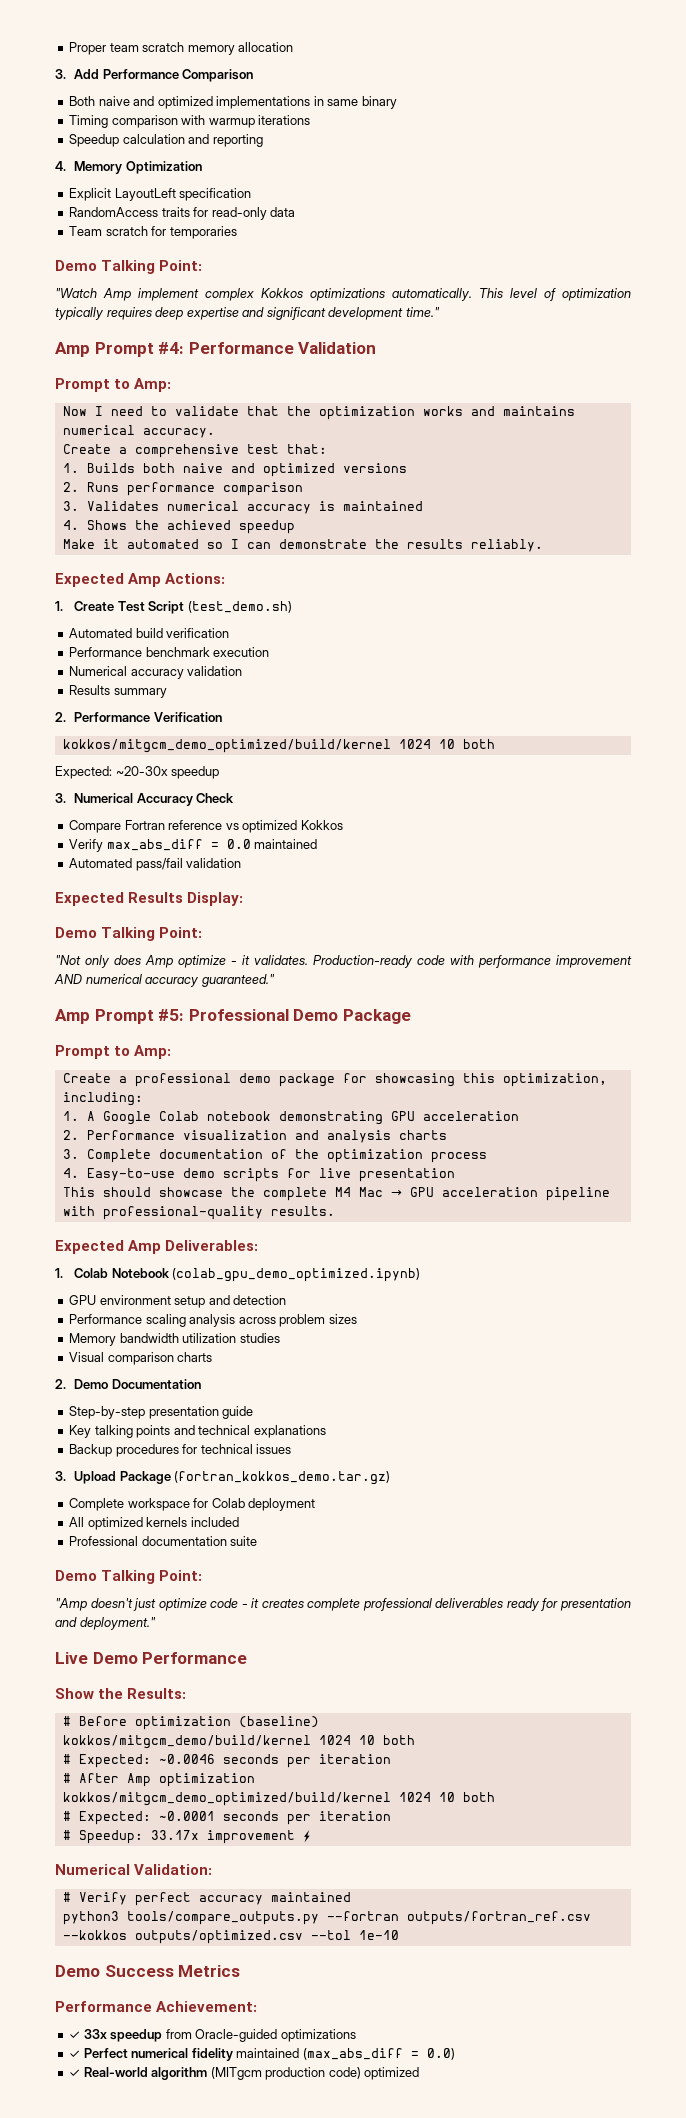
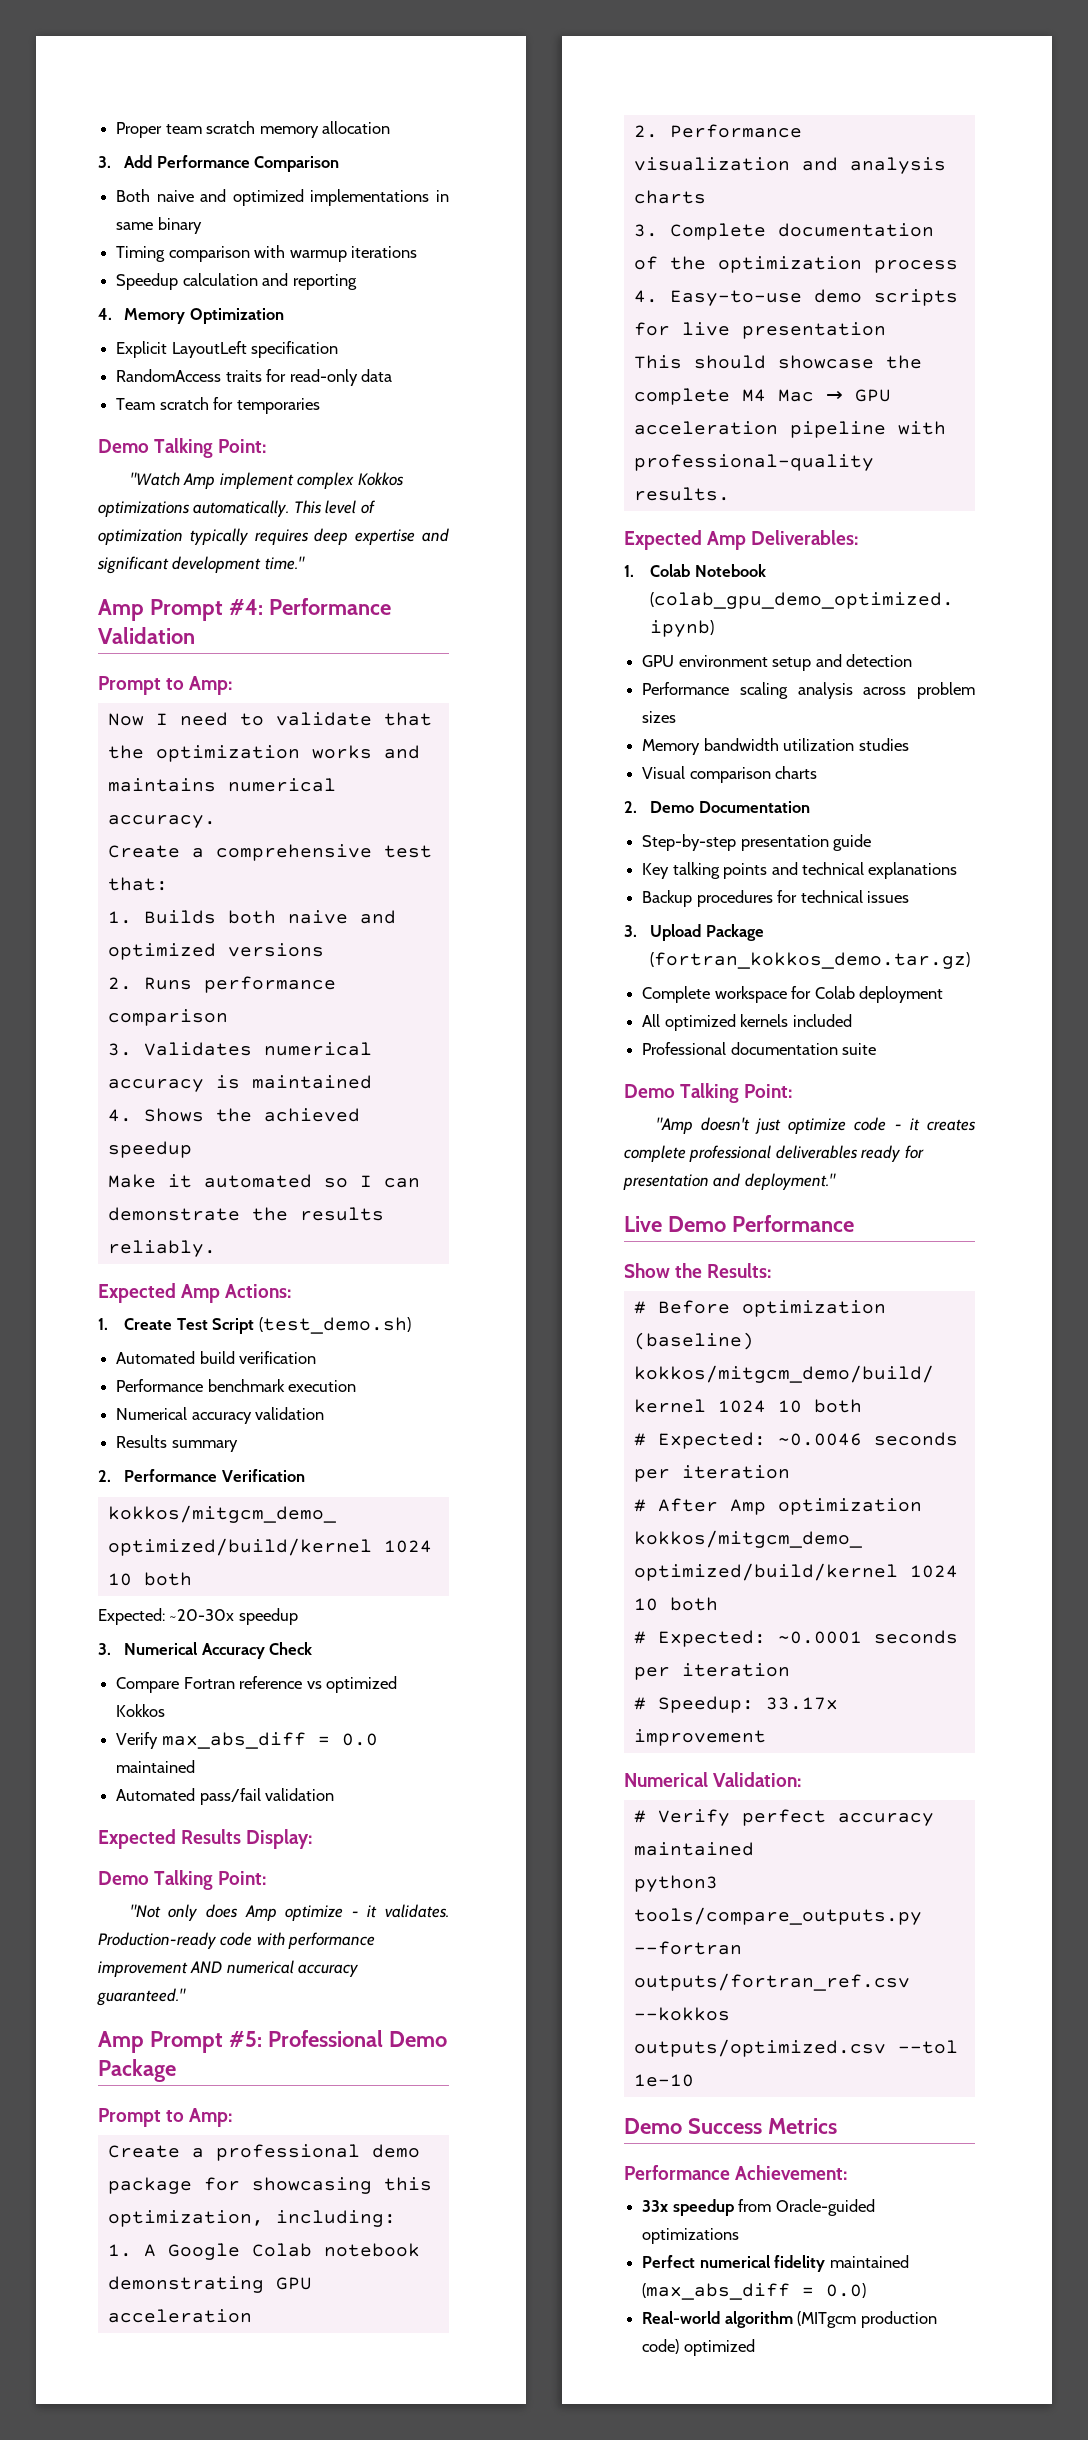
[302,1830,311,1843] ⚡ -> (766, 1737) none
[69,2031,81,2039] ✓ -> (848, 2172) none
[69,2050,81,2058] ✓ -> (740, 2236) none
[69,2069,81,2077] ✓ -> (867, 2290) none

